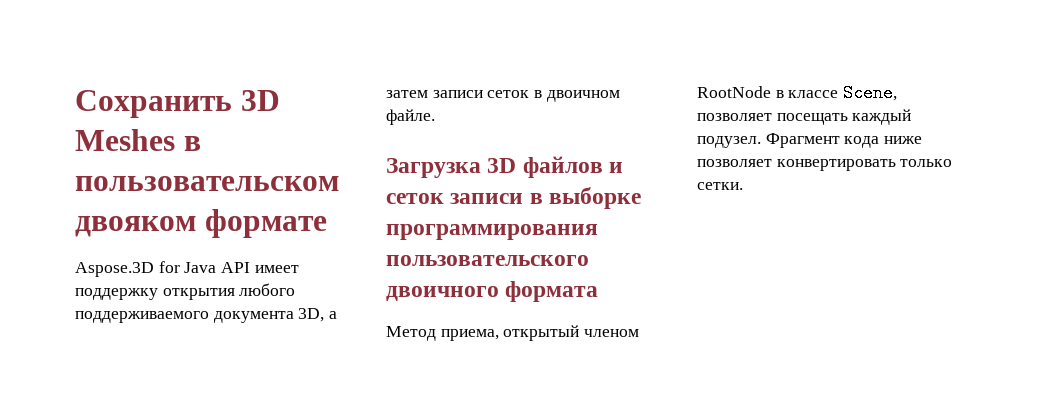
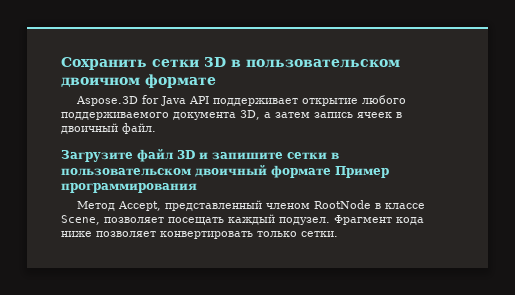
[240,90,280,111] [75,129,201,151] [75,176,339,191] [75,216,196,237] 3D Meshes в пользовательском двояком -> [152,57,400,68] [61,77,140,87] сетки 3D в пользовательском двоичном
[254,265,299,273] [75,288,235,300] имеет поддержку открытия -> [213,98,359,106] поддерживает открытие
[432,90,620,102] [386,109,435,125] [386,156,624,178] [386,187,642,209] [386,224,598,240] [386,255,589,266] [386,281,599,302] записи сеток в двоичном файле. // Загрузка 3D файлов и сеток записи в выборке программирования пользовательского двоичного формата -> [314,112,402,118] [61,123,156,134] [61,148,339,162] [61,164,389,178] [61,183,197,193] запись ячеек в двоичный файл. // Загрузите файл 3D и запишите сетки в пользовательском двоичный формате Пример программирования
[440,325,580,341] приема, открытый -> [118,200,263,211] Accept, представленный

